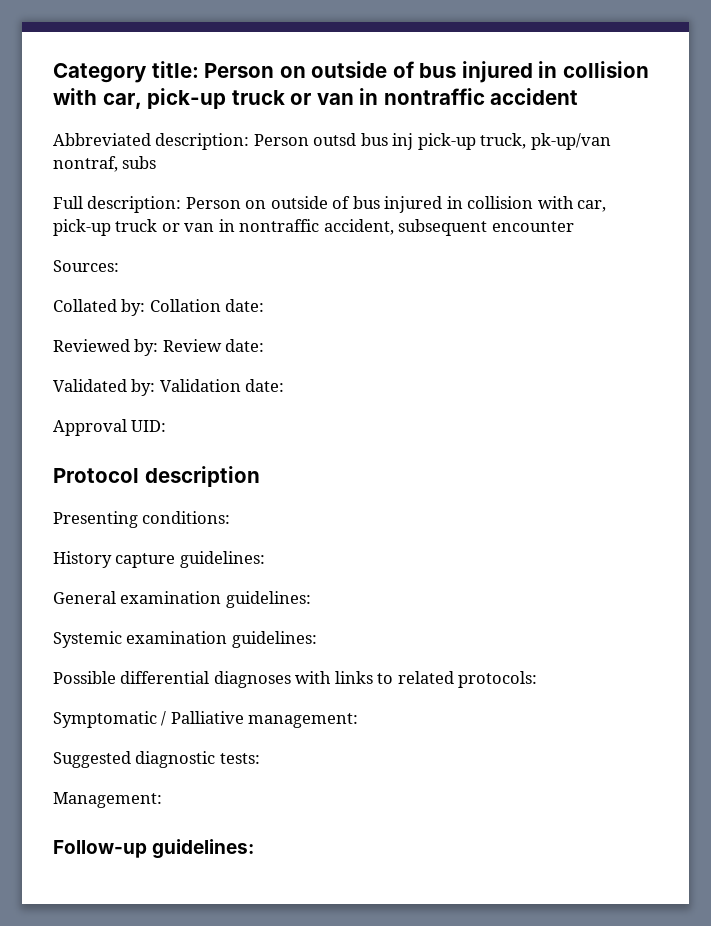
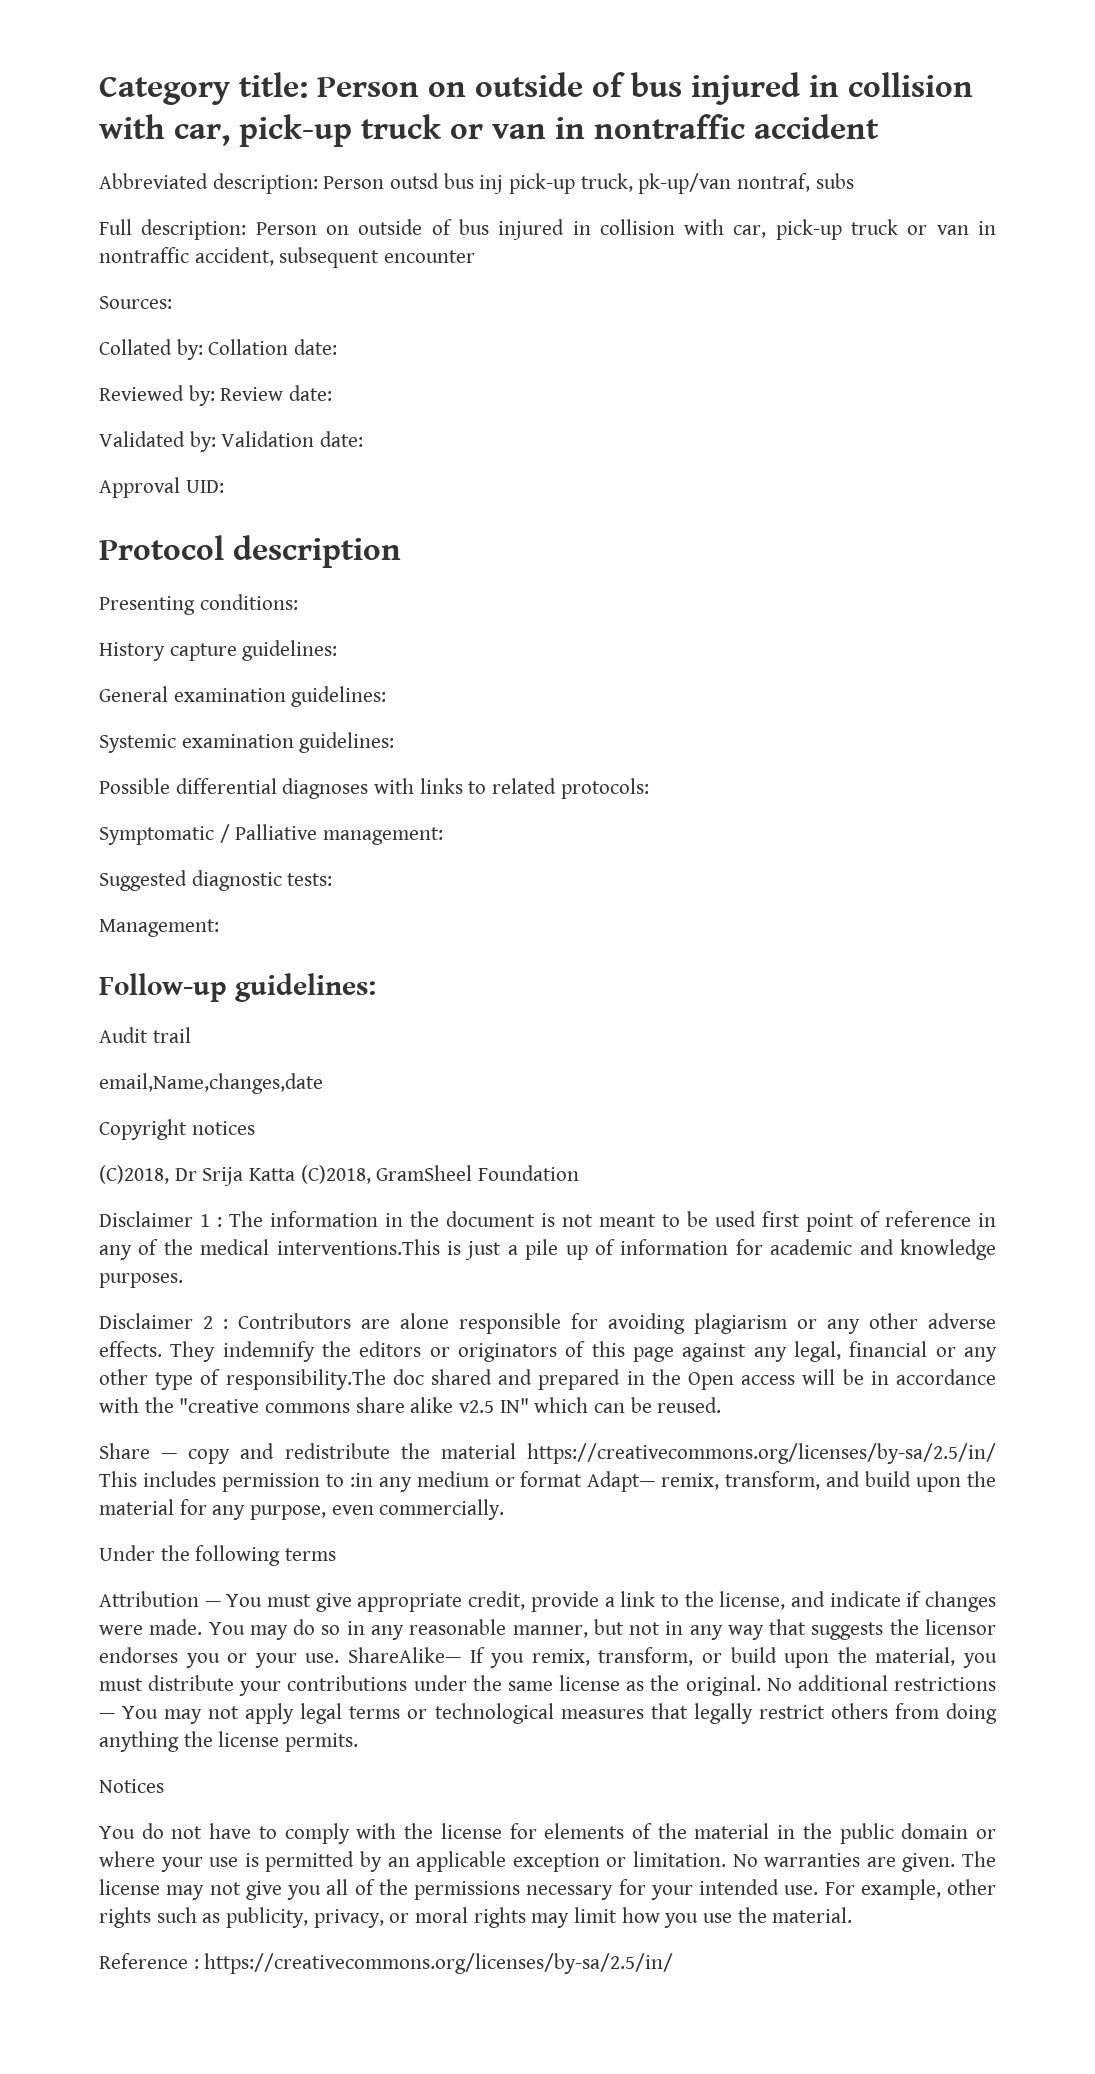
(255, 849) none -> [99,1027,191,1043] [99,1073,323,1094] [99,1119,255,1140] [99,1165,580,1186] [99,1211,996,1232] [99,1239,996,1260] [99,1273,183,1288] [99,1313,996,1334] [99,1341,998,1362] [99,1369,997,1390] [99,1397,722,1413] [99,1443,996,1464] [99,1471,996,1492] [99,1499,505,1520] [99,1545,337,1566] [99,1591,996,1612] [99,1619,997,1640] [99,1647,998,1668] [99,1675,997,1696] [99,1703,997,1724] [99,1731,359,1752] [99,1779,164,1793] [99,1823,996,1844] [99,1851,997,1872] [99,1879,996,1900] [99,1907,853,1928] [99,1953,674,1974] // Audit trail // email,Name,changes,date // Copyright notices // (C)2018, Dr Srija Katta (C)2018, GramSheel Foundation // Disclaimer 1 : The information in the document is not meant to be used first point of reference in any of the medical interventions.This is just a pile up of information for academic and knowledge purposes. // Disclaimer 2 : Contributors are alone responsible for avoiding plagiarism or any other adverse effects. They indemnify the editors or originators of this page against any legal, financial or any other type of responsibility.The doc shared and prepared in the Open access will be in accordance with the "creative commons share alike v2.5 IN" which can be reused. // Share — copy and redistribute the material https://creativecommons.org/licenses/by-sa/2.5/in/ This includes permission to :in any medium or format Adapt— remix, transform, and build upon the material for any purpose, even commercially. // Under the following terms // Attribution — You must give appropriate credit, provide a link to the license, and indicate if changes were made. You may do so in any reasonable manner, but not in any way that suggests the licensor endorses you or your use. ShareAlike— If you remix, transform, or build upon the material, you must distribute your contributions under the same license as the original. No additional restrictions — You may not apply legal terms or technological measures that legally restrict others from doing anything the license permits. // Notices // You do not have to comply with the license for elements of the material in the public domain or where your use is permitted by an applicable exception or limitation. No warranties are given. The license may not give you all of the permissions necessary for your intended use. For example, other rights such as publicity, privacy, or moral rights may limit how you use the material. // Reference : https://creativecommons.org/licenses/by-sa/2.5/in/

